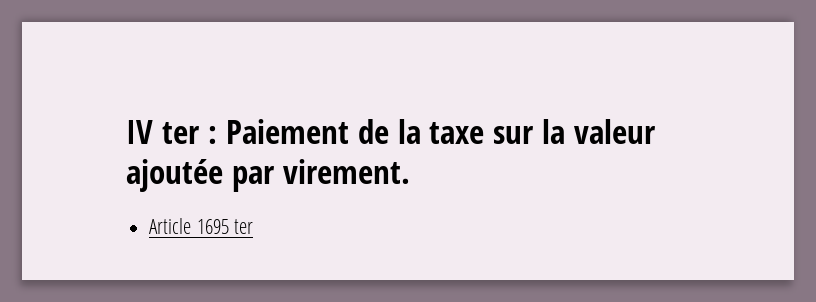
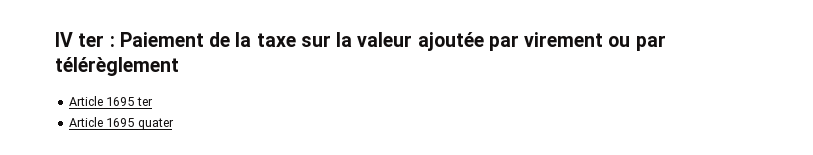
[282,159,410,184] virement. -> [524,32,666,51] [55,57,179,76] virement ou par télérèglement
(254, 226) none -> [68,117,174,130] // Article 1695 quater

